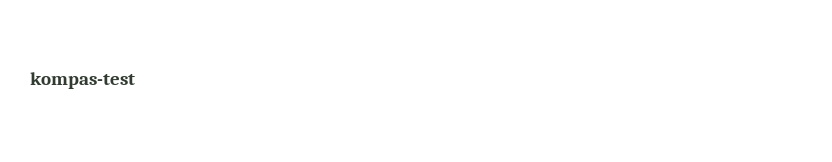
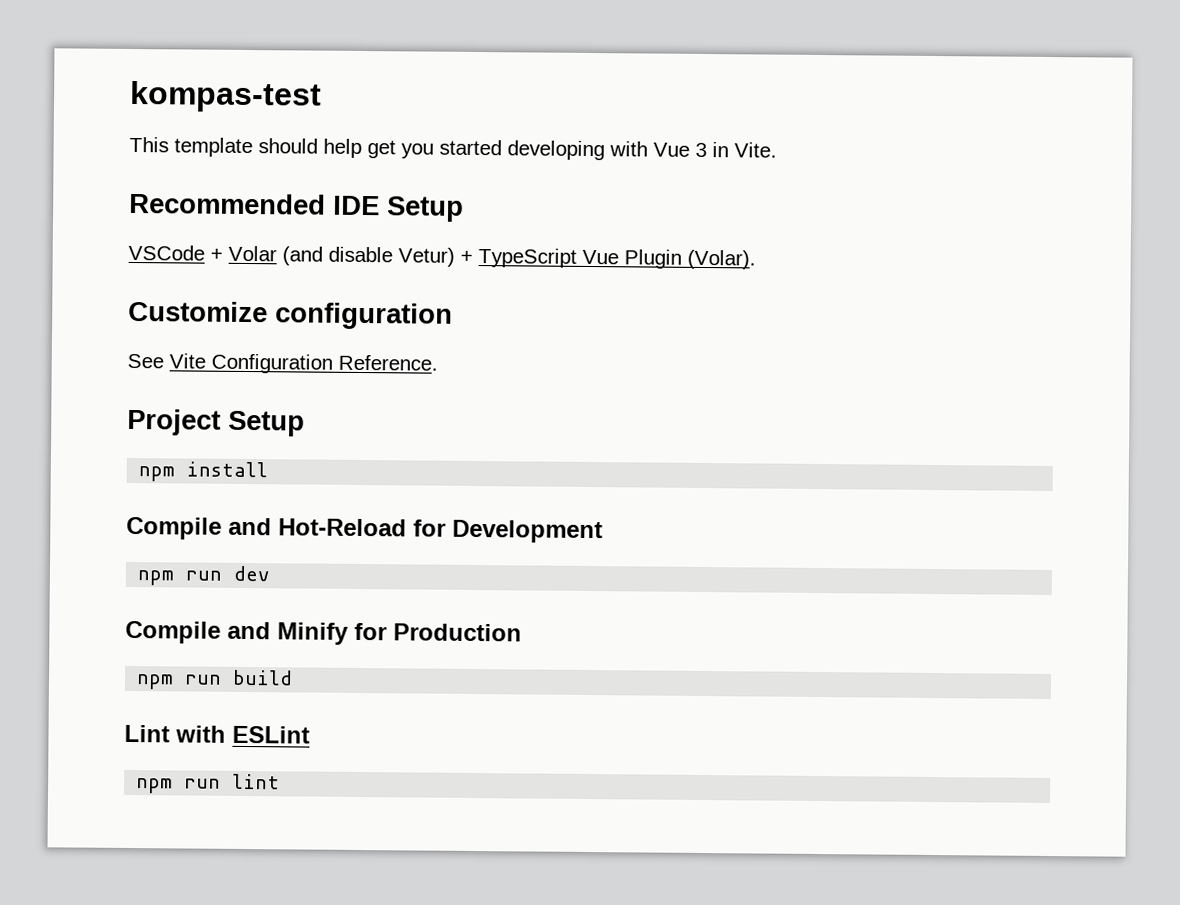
(135, 80) none -> [129,136,777,161] [129,192,464,222] [128,244,756,270] [128,300,453,330] [127,353,438,374] [127,408,305,437] [138,461,269,482] [126,516,603,544] [137,565,271,586] [125,620,522,645] [136,669,294,690] [124,724,310,744] [136,773,281,794] // This template should help get you started developing with Vue 3 in Vite. // Recommended IDE Setup // VSCode + Volar (and disable Vetur) + TypeScript Vue Plugin (Volar). // Customize configuration // See Vite Configuration Reference. // Project Setup // npm install // Compile and Hot-Reload for Development // npm run dev // Compile and Minify for Production // npm run build // Lint with ESLint // npm run lint

